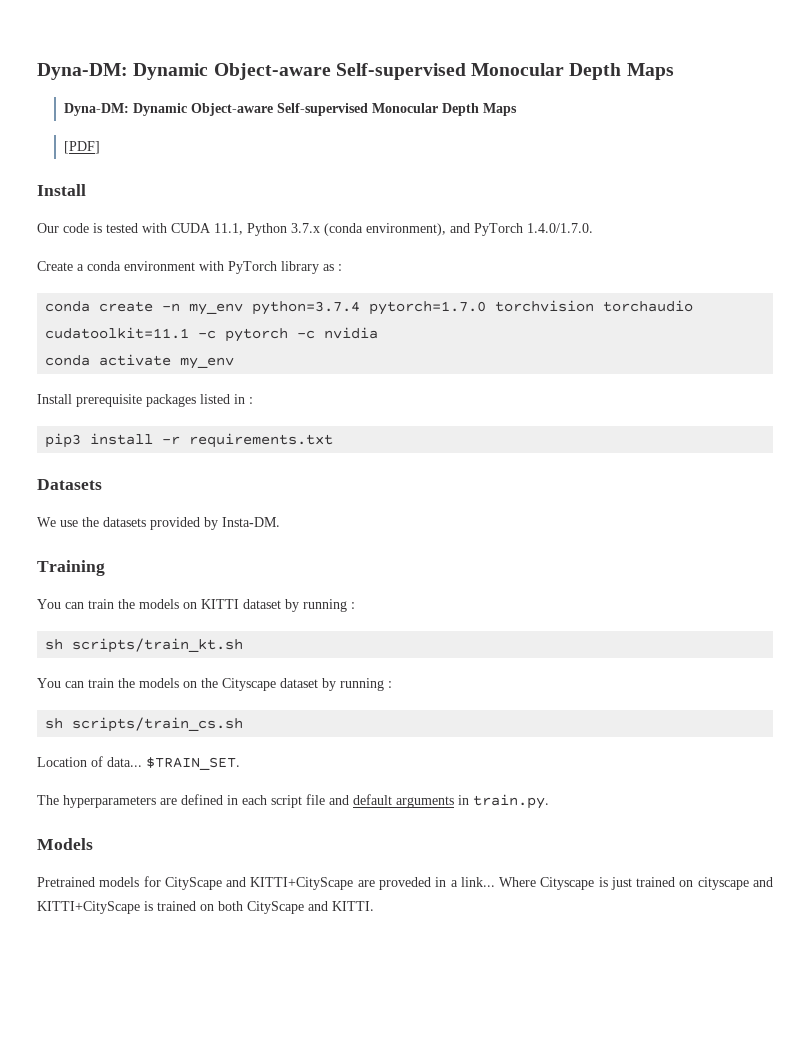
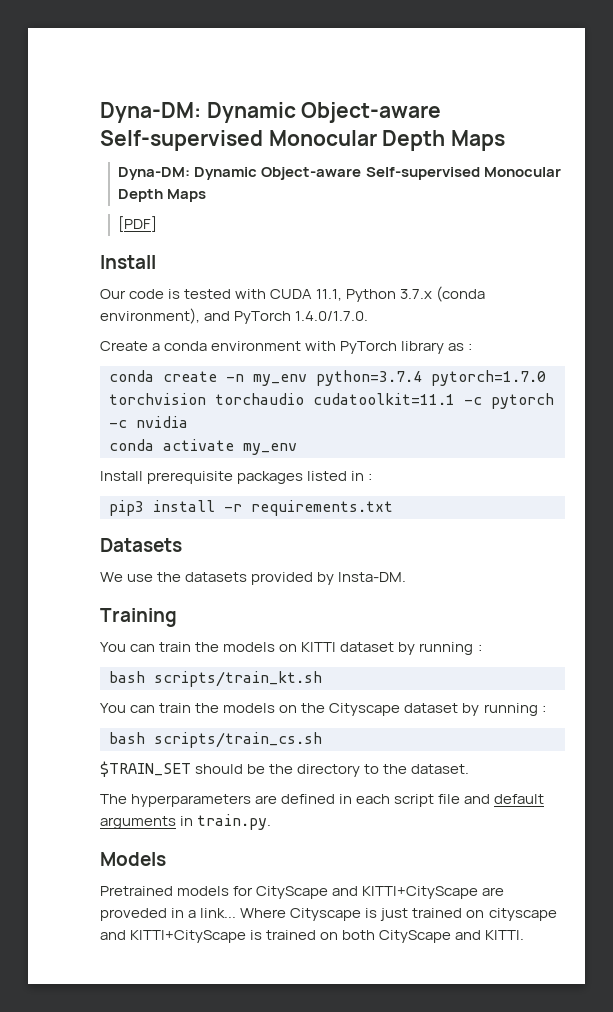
[45,639,64,650] sh -> [109,671,145,683] bash
[45,718,64,729] sh -> [109,732,145,744] bash
[37,756,240,770] Location of data... $TRAIN_SET. -> [100,761,470,777] $TRAIN_SET should be the directory to the dataset.

